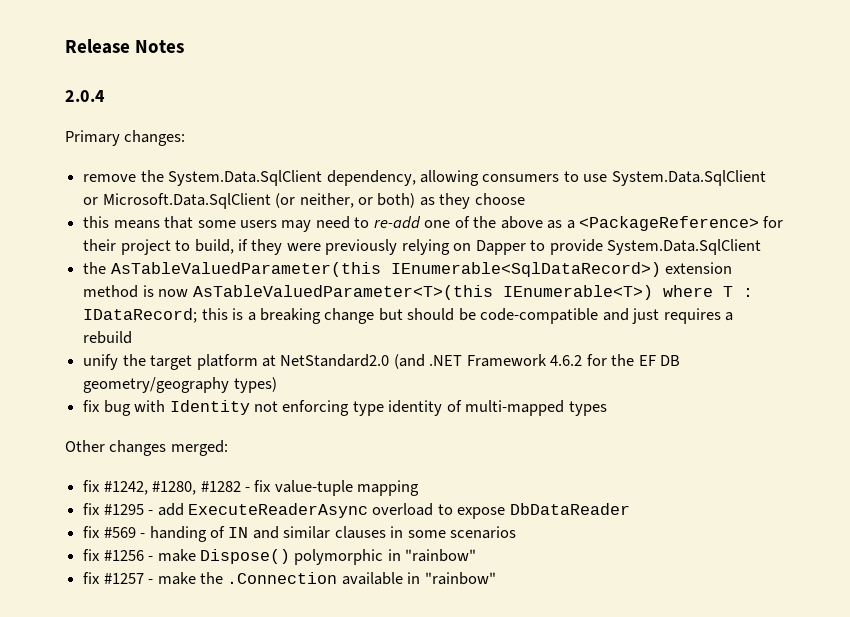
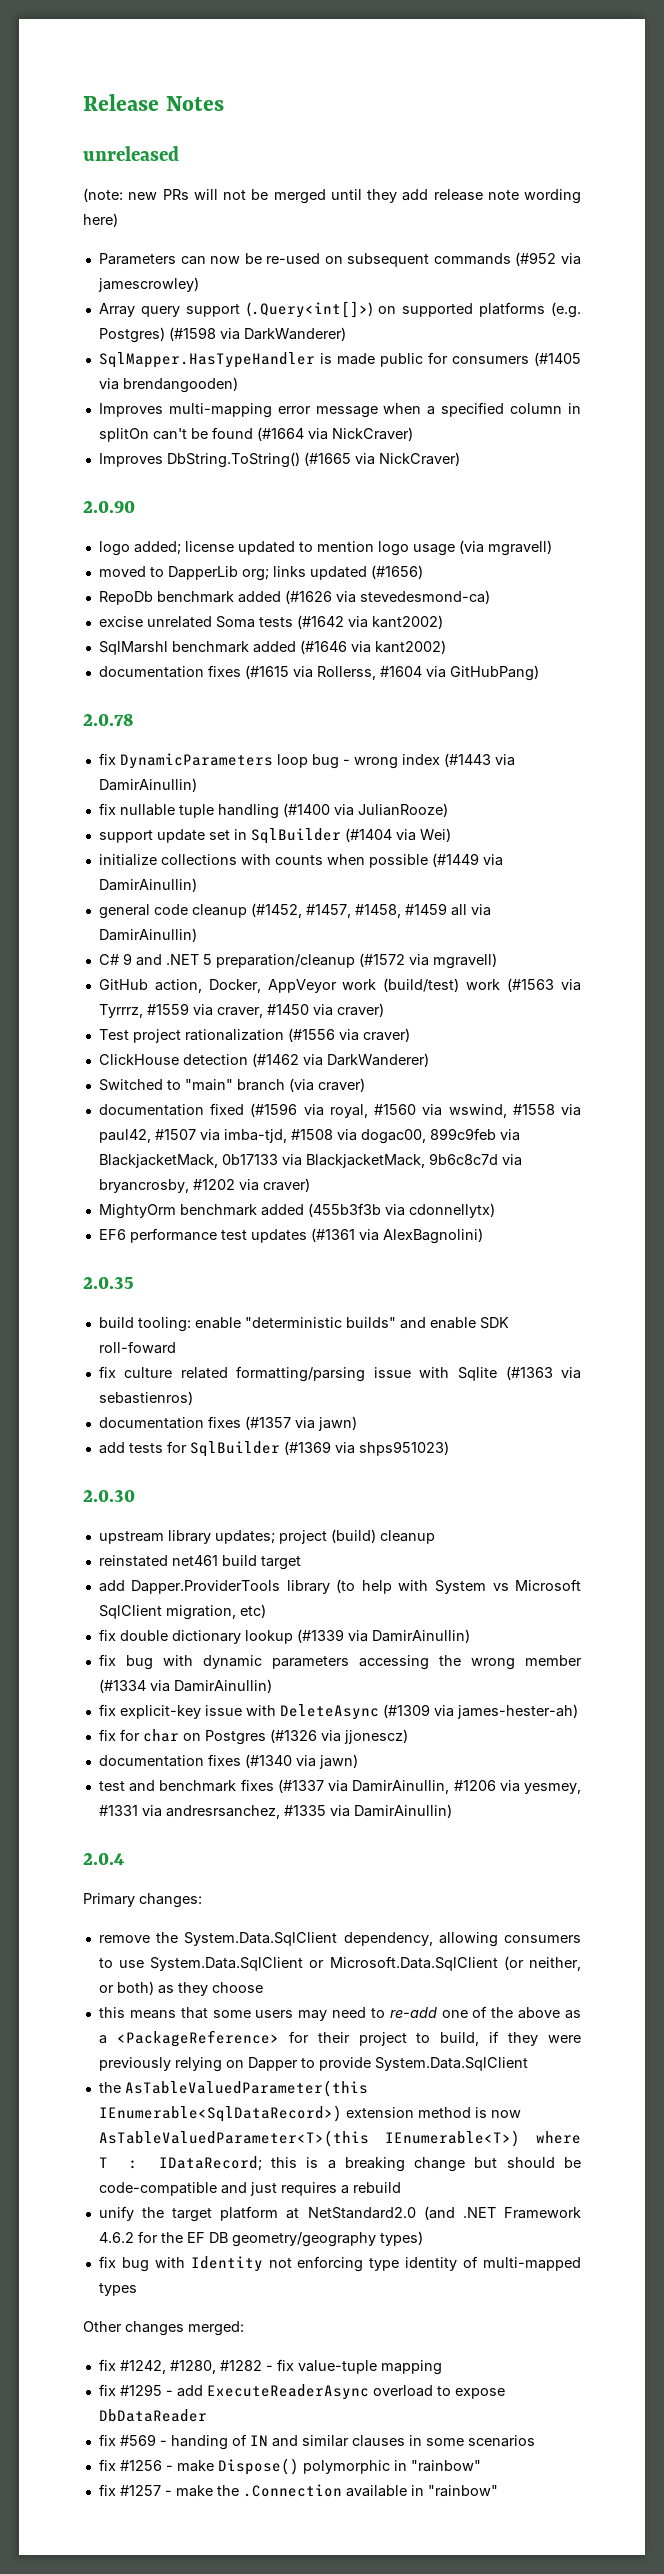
(185, 46) none -> [83,146,179,161] [83,188,581,204] [83,213,118,227] [98,252,582,267] [97,277,199,292] [98,301,581,318] [98,327,346,343] [98,352,581,368] [98,377,238,393] [98,402,582,418] [98,427,413,442] [98,452,460,468] [83,500,135,513] [98,540,552,556] [98,565,423,581] [98,590,490,605] [98,615,443,629] [98,640,446,655] [98,665,539,681] [83,713,133,726] [98,753,515,769] [98,778,197,792] [98,803,448,819] [98,828,451,844] [98,853,503,868] [98,878,197,892] [98,903,491,919] [98,928,197,942] [98,953,497,969] [98,978,582,993] [98,1003,384,1018] [98,1028,410,1043] [98,1053,429,1067] [98,1078,365,1092] [98,1103,581,1118] [98,1128,520,1144] [98,1153,522,1168] [98,1178,310,1193] [98,1203,495,1219] [98,1228,483,1244] [83,1276,134,1289] [98,1317,509,1332] [98,1341,176,1354] [98,1366,582,1382] [98,1391,193,1405] [98,1416,357,1431] [98,1441,449,1457] [83,1489,135,1502] [98,1529,435,1544] [98,1555,301,1570] [98,1579,582,1594] [98,1604,266,1620] [98,1629,470,1644] [98,1654,583,1670] [98,1679,272,1693] [98,1704,578,1720] [98,1729,408,1745] [98,1754,358,1769] [98,1779,581,1794] [98,1804,452,1819] // unreleased // (note: new PRs will not be merged until they add release note wording here) // Parameters can now be re-used on subsequent commands (#952 via jamescrowley) // Array query support (.Query<int[]>) on supported platforms (e.g. Postgres) (#1598 via DarkWanderer) // SqlMapper.HasTypeHandler is made public for consumers (#1405 via brendangooden) // Improves multi-mapping error message when a specified column in splitOn can't be found (#1664 via NickCraver) // Improves DbString.ToString() (#1665 via NickCraver) // 2.0.90 // logo added; license updated to mention logo usage (via mgravell) // moved to DapperLib org; links updated (#1656) // RepoDb benchmark added (#1626 via stevedesmond-ca) // excise unrelated Soma tests (#1642 via kant2002) // SqlMarshl benchmark added (#1646 via kant2002) // documentation fixes (#1615 via Rollerss, #1604 via GitHubPang) // 2.0.78 // fix DynamicParameters loop bug - wrong index (#1443 via DamirAinullin) // fix nullable tuple handling (#1400 via JulianRooze) // support update set in SqlBuilder (#1404 via Wei) // initialize collections with counts when possible (#1449 via DamirAinullin) // general code cleanup (#1452, #1457, #1458, #1459 all via DamirAinullin) // C# 9 and .NET 5 preparation/cleanup (#1572 via mgravell) // GitHub action, Docker, AppVeyor work (build/test) work (#1563 via Tyrrrz, #1559 via craver, #1450 via craver) // Test project rationalization (#1556 via craver) // ClickHouse detection (#1462 via DarkWanderer) // Switched to "main" branch (via craver) // documentation fixed (#1596 via royal, #1560 via wswind, #1558 via paul42, #1507 via imba-tjd, #1508 via dogac00, 899c9feb via BlackjacketMack, 0b17133 via BlackjacketMack, 9b6c8c7d via bryancrosby, #1202 via craver) // MightyOrm benchmark added (455b3f3b via cdonnellytx) // EF6 performance test updates (#1361 via AlexBagnolini) // 2.0.35 // build tooling: enable "deterministic builds" and enable SDK roll-foward // fix culture related formatting/parsing issue with Sqlite (#1363 via sebastienros) // documentation fixes (#1357 via jawn) // add tests for SqlBuilder (#1369 via shps951023) // 2.0.30 // upstream library updates; project (build) cleanup // reinstated net461 build target // add Dapper.ProviderTools library (to help with System vs Microsoft SqlClient migration, etc) // fix double dictionary lookup (#1339 via DamirAinullin) // fix bug with dynamic parameters accessing the wrong member (#1334 via DamirAinullin) // fix explicit-key issue with DeleteAsync (#1309 via james-hester-ah) // fix for char on Postgres (#1326 via jjonescz) // documentation fixes (#1340 via jawn) // test and benchmark fixes (#1337 via DamirAinullin, #1206 via yesmey, #1331 via andresrsanchez, #1335 via DamirAinullin)

